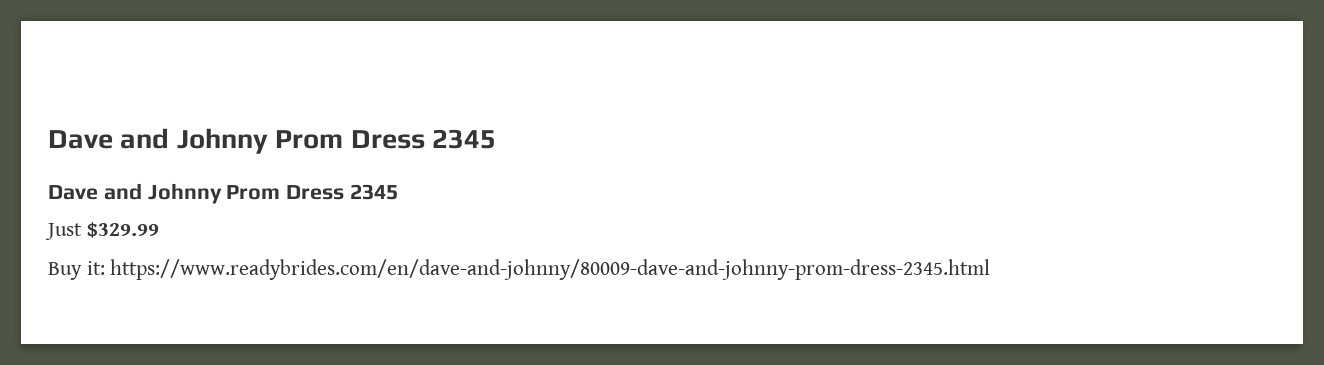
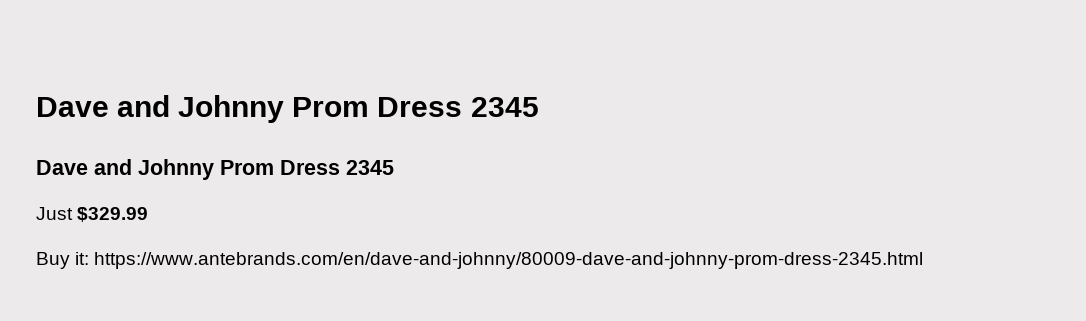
[110,259,991,280] https://www.readybrides.com/en/dave-and-johnny/80009-dave-and-johnny-prom-dress-2345.html -> [94,252,924,269] https://www.antebrands.com/en/dave-and-johnny/80009-dave-and-johnny-prom-dress-2345.html

